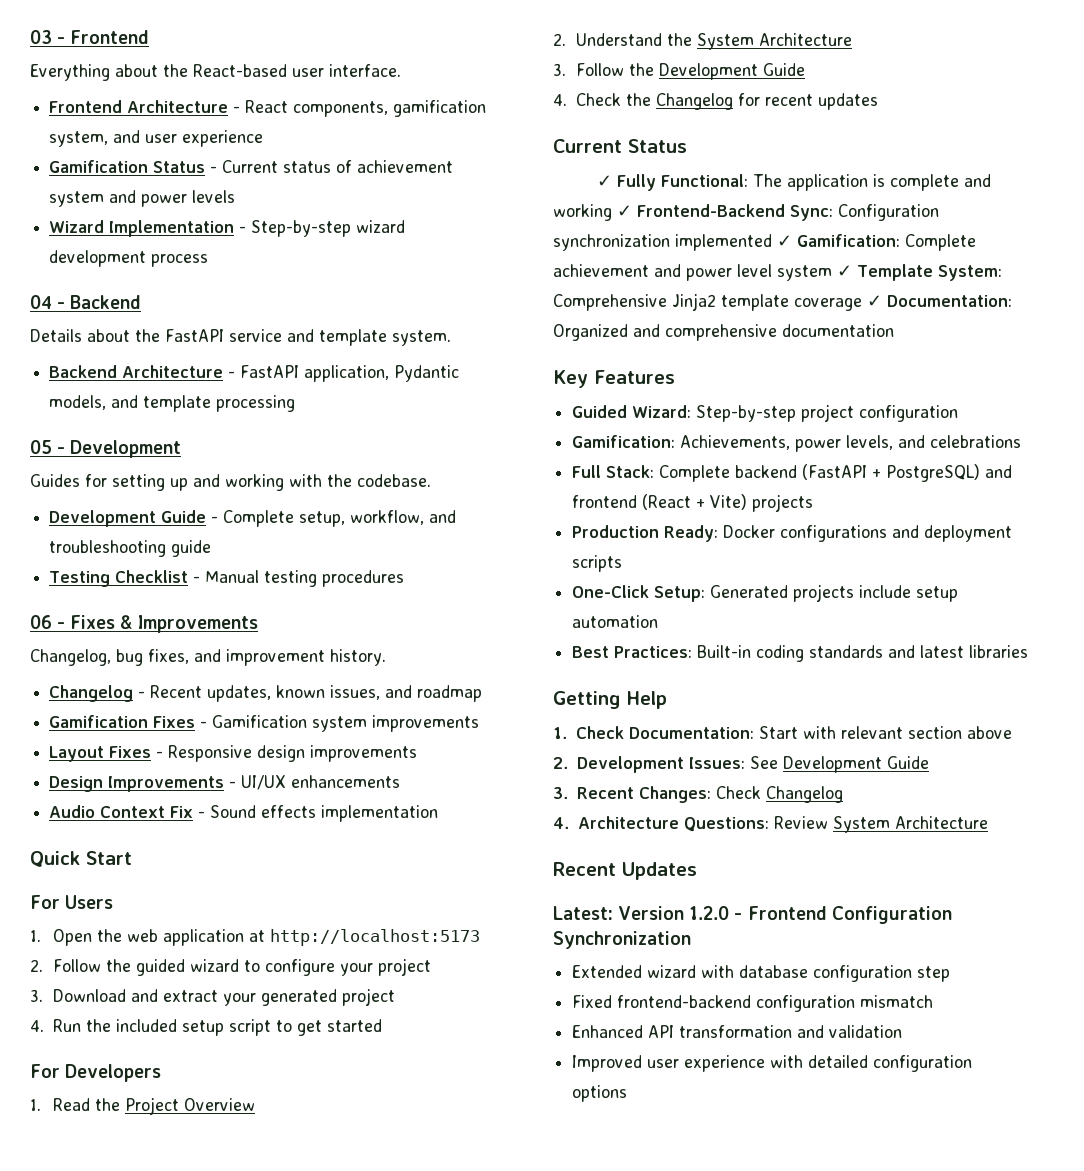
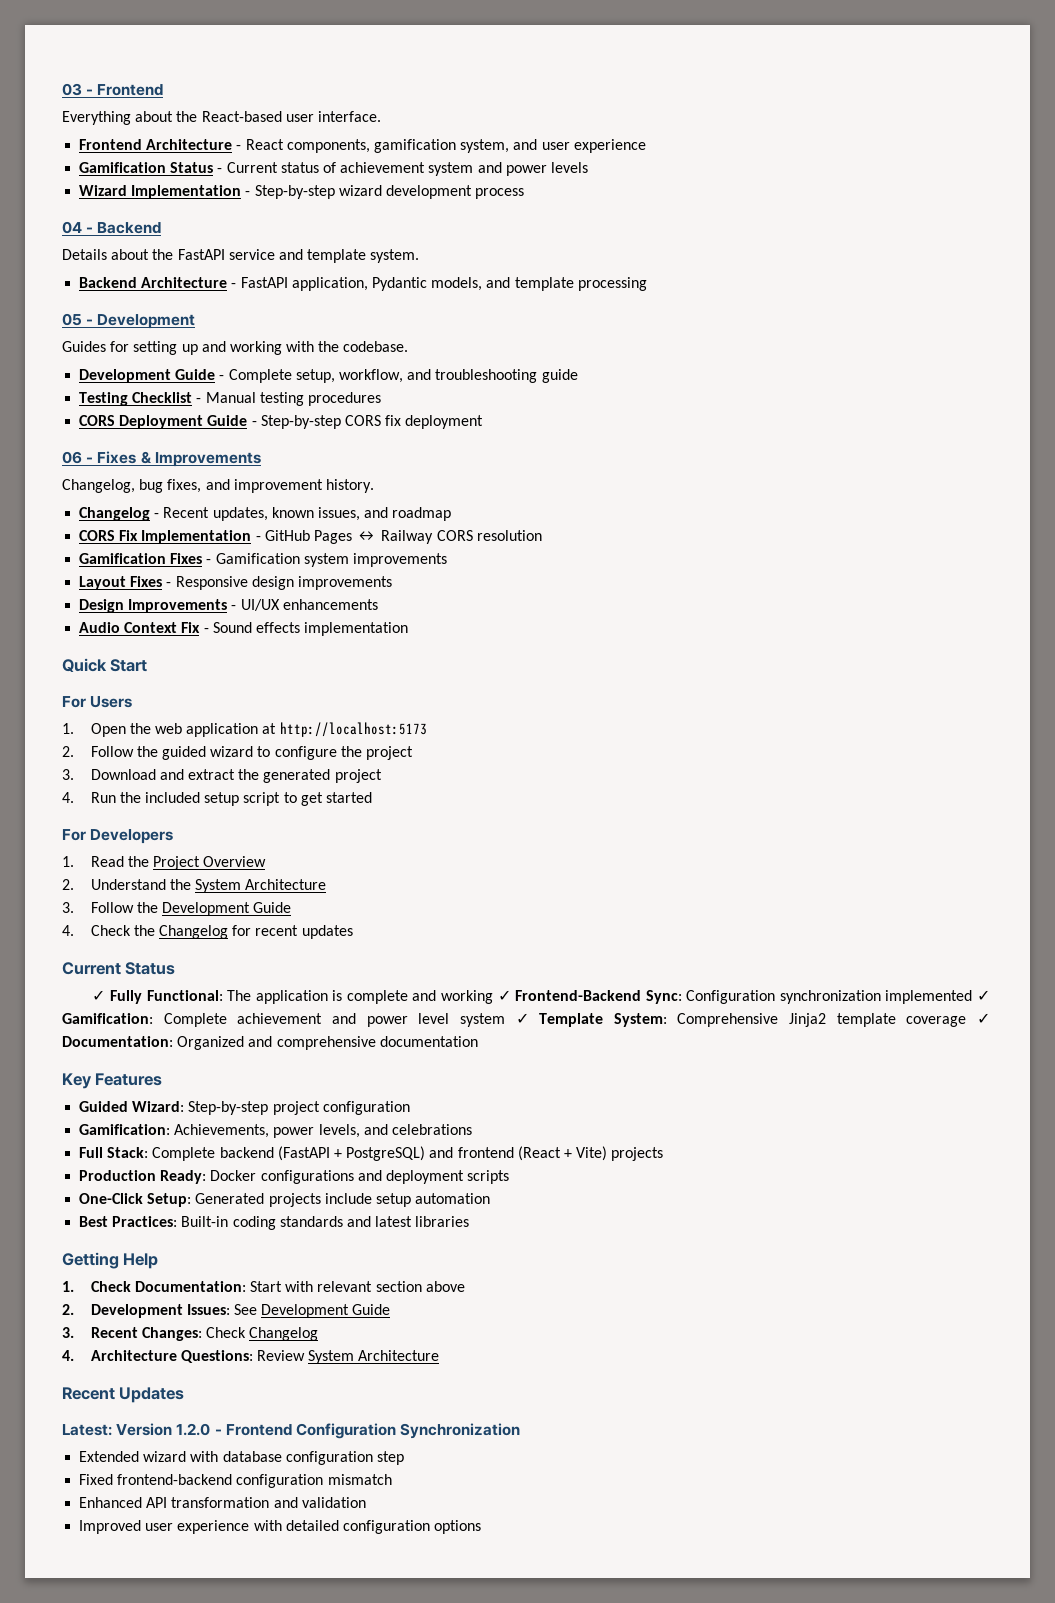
(405, 578) none -> [79,415,484,429] // CORS Deployment Guide - Step-by-step CORS fix deployment
(483, 693) none -> [79,530,542,544] // CORS Fix Implementation - GitHub Pages ↔ Railway CORS resolution
[339,963,373,976] your -> [340,746,362,757] the
[222,993,256,1006] your -> [238,769,260,780] the

